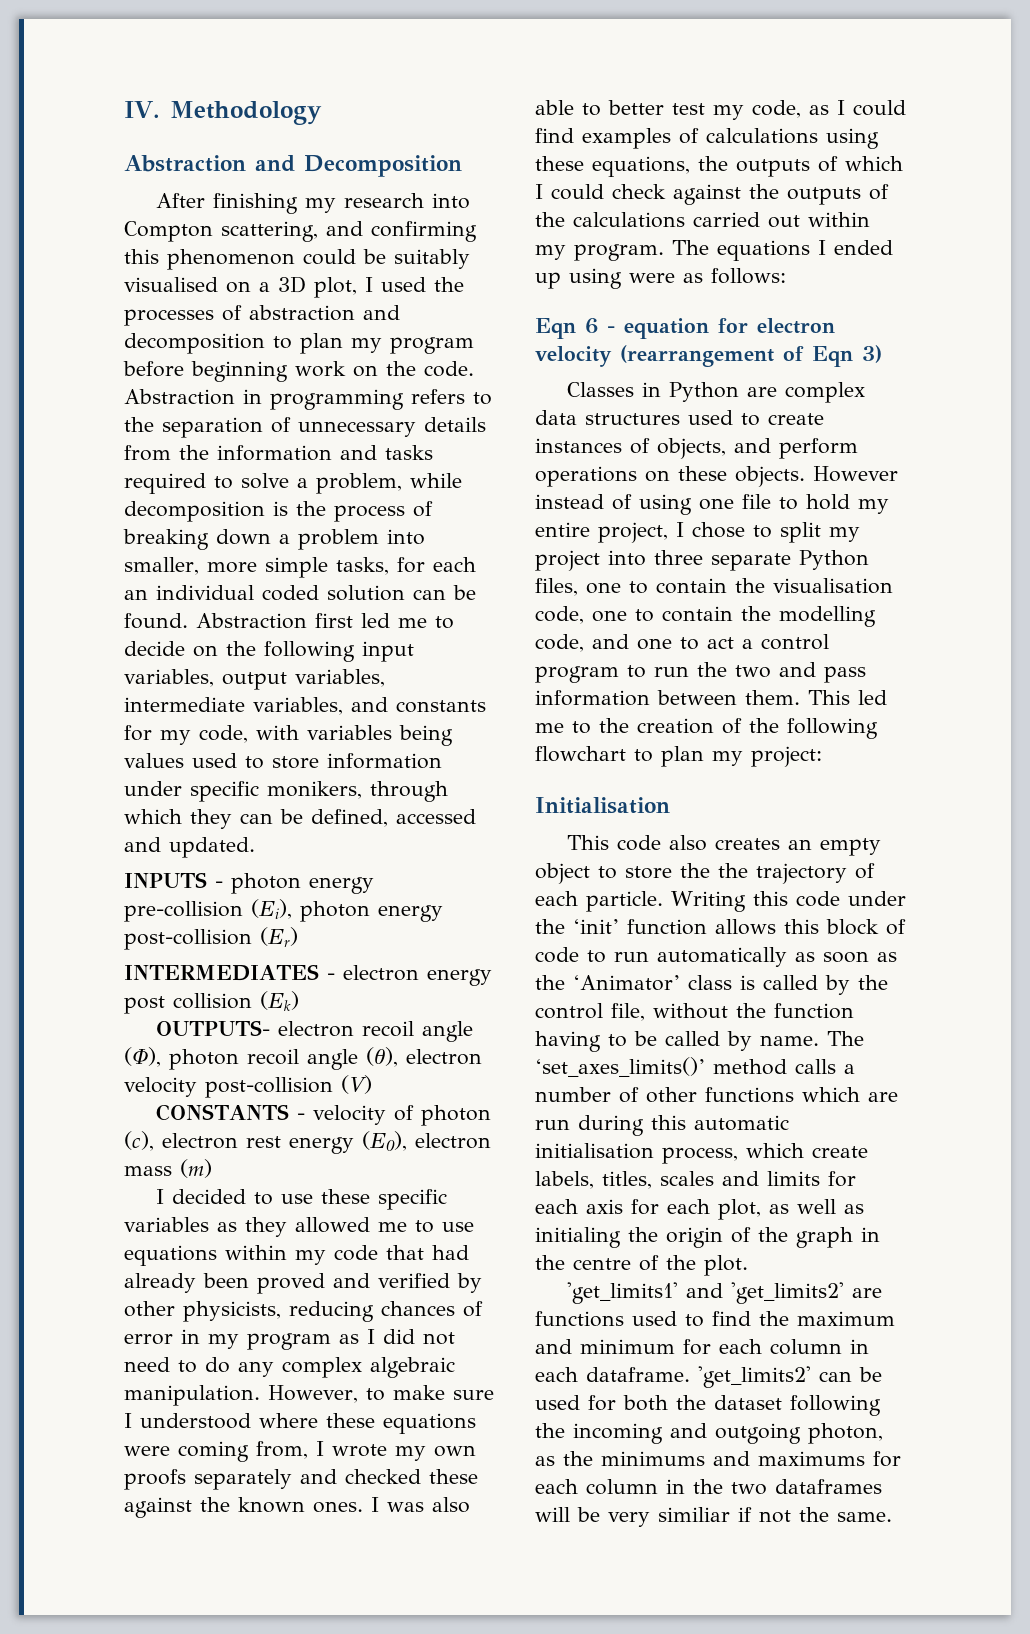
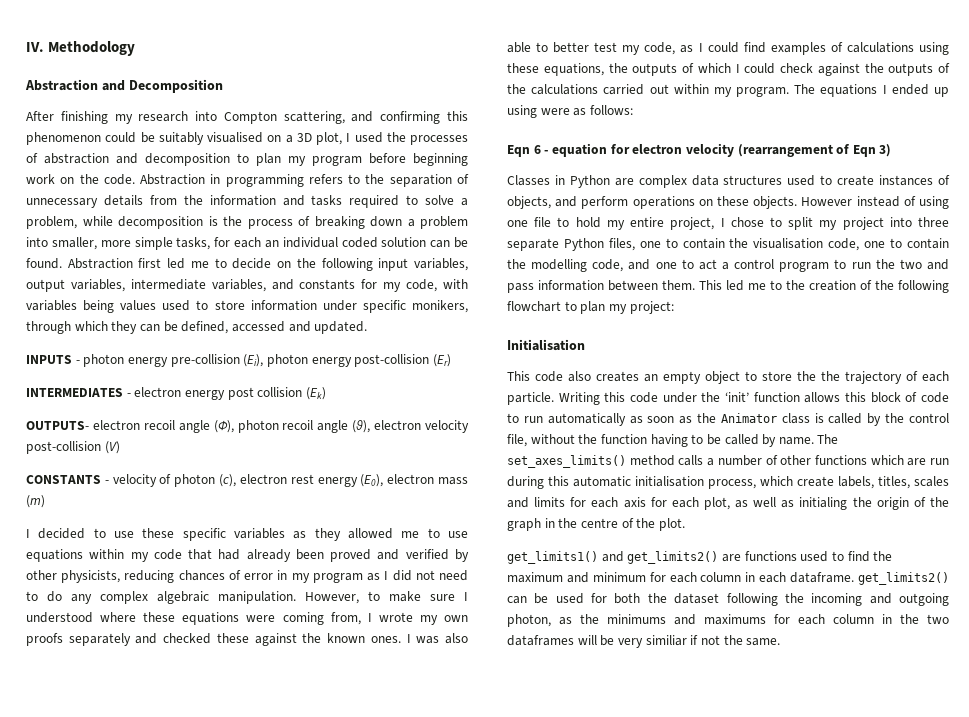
[573,975,680,991] ‘Animator’ -> [720,413,777,423] Animator
[535,1057,705,1077] ‘set_axes_limits()’ -> [507,455,626,468] set_axes_limits()
[567,1282,845,1304] 'get_limits1' and 'get_limits2' -> [507,551,719,564] get_limits1() and get_limits2()
[698,1366,811,1388] 'get_limits2' -> [858,572,949,585] get_limits2()

